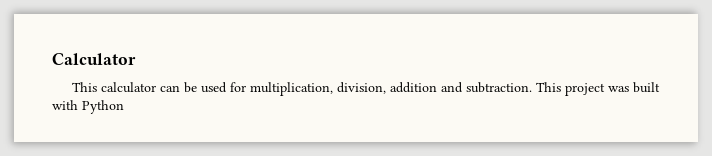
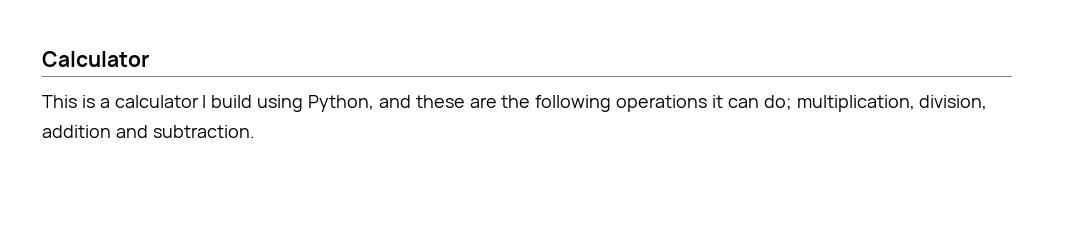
[100,82,246,93] calculator can be used for -> [81,95,792,112] is a calculator I build using Python, and these are the following operations it can do;
[535,82,660,96] [52,100,124,114] This project was built with Python -> (255, 131) none

